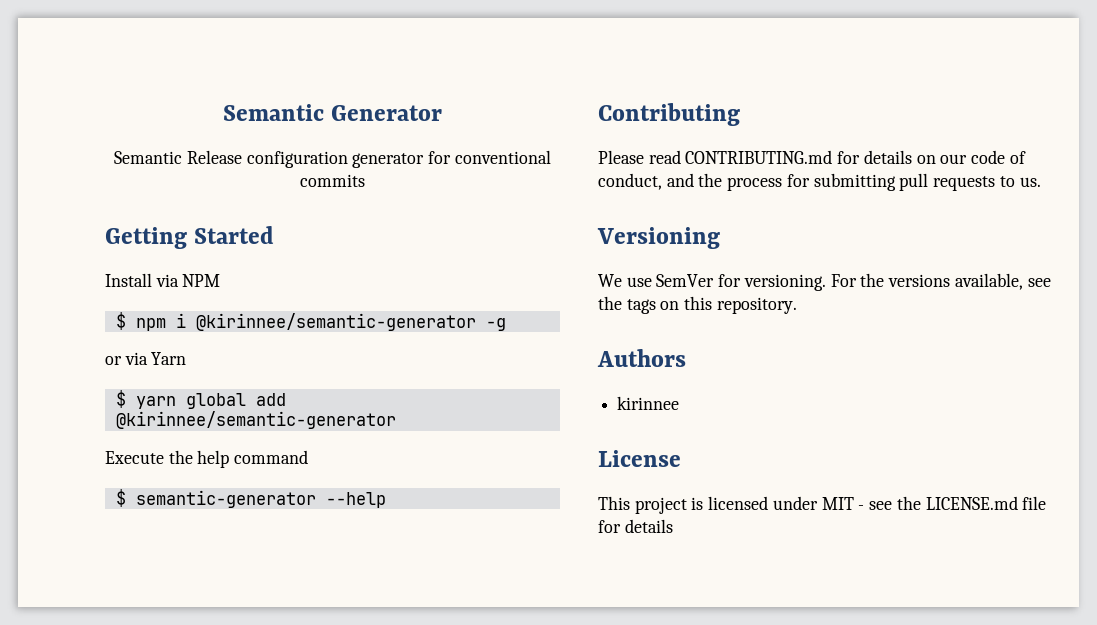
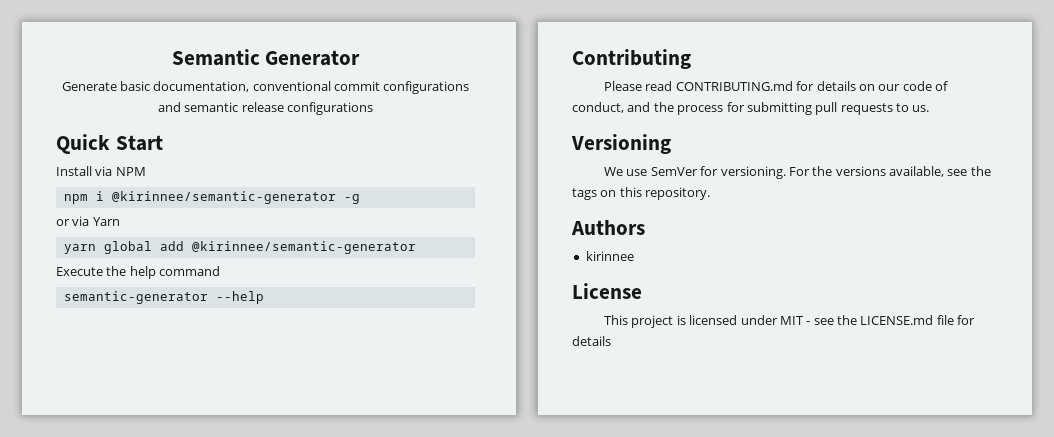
[114,150,551,168] [300,174,365,187] [105,226,275,249] Semantic Release configuration generator for conventional commits // Getting Started -> [61,81,470,94] [157,102,374,115] [56,134,163,154] Generate basic documentation, conventional commit configurations and semantic release configurations // Quick Start
[115,312,126,330] $ -> (146, 171) none
[115,390,126,408] $ -> (120, 221) none
[115,489,126,507] $ -> (221, 271) none

